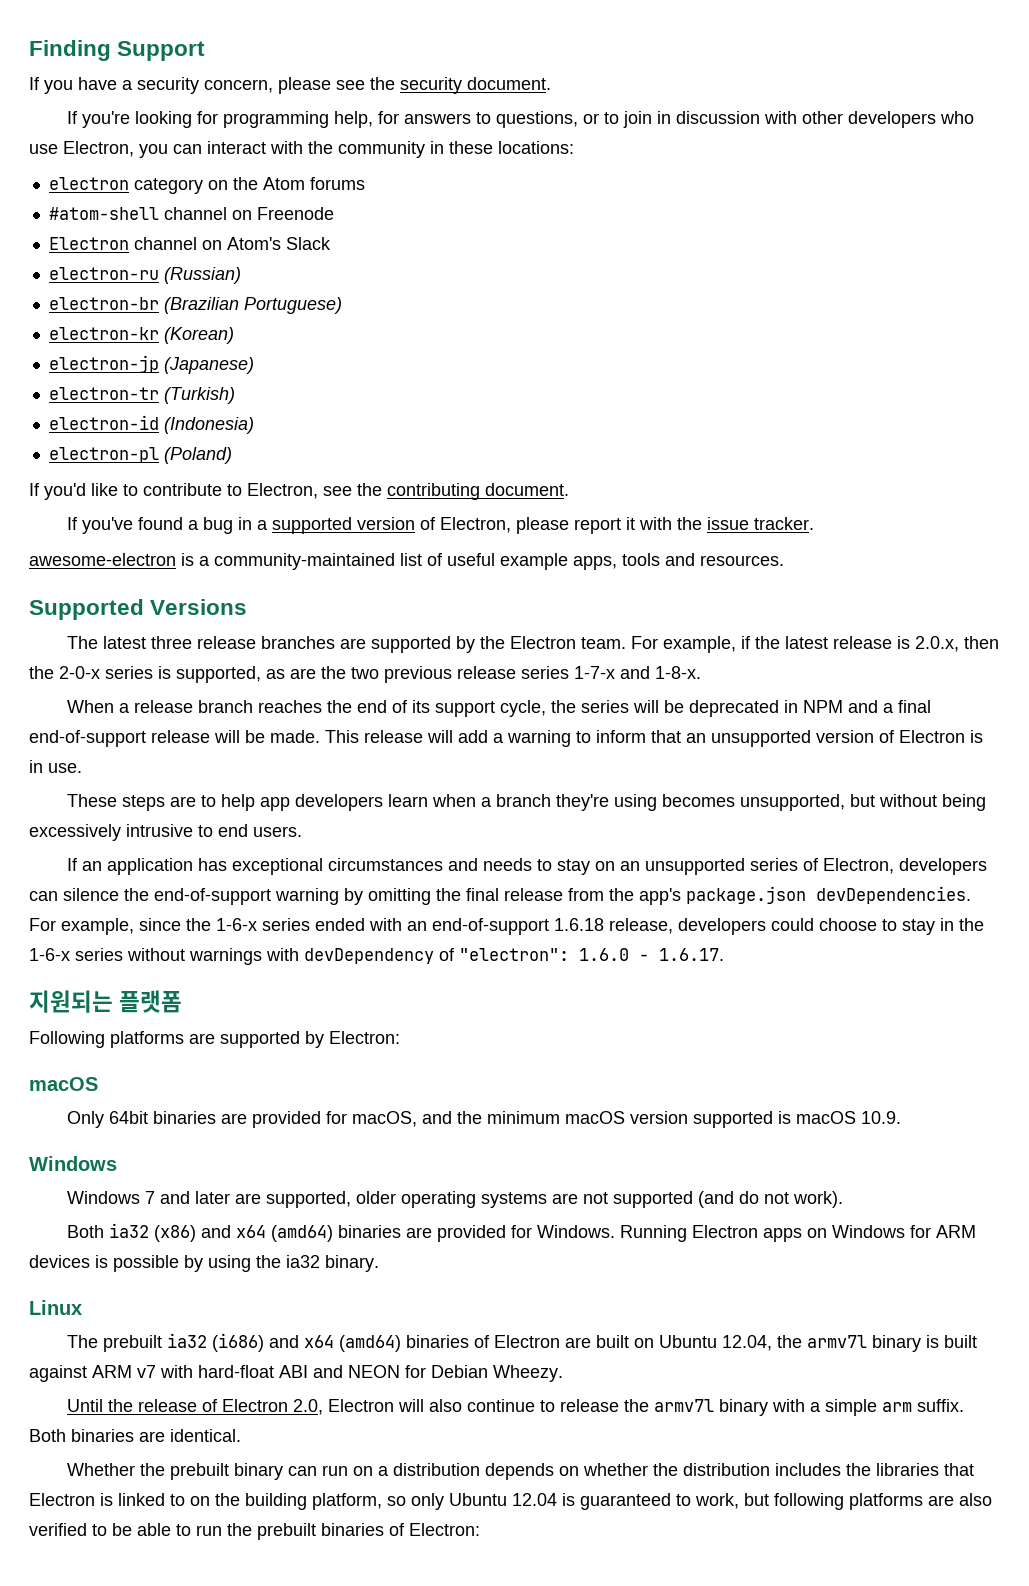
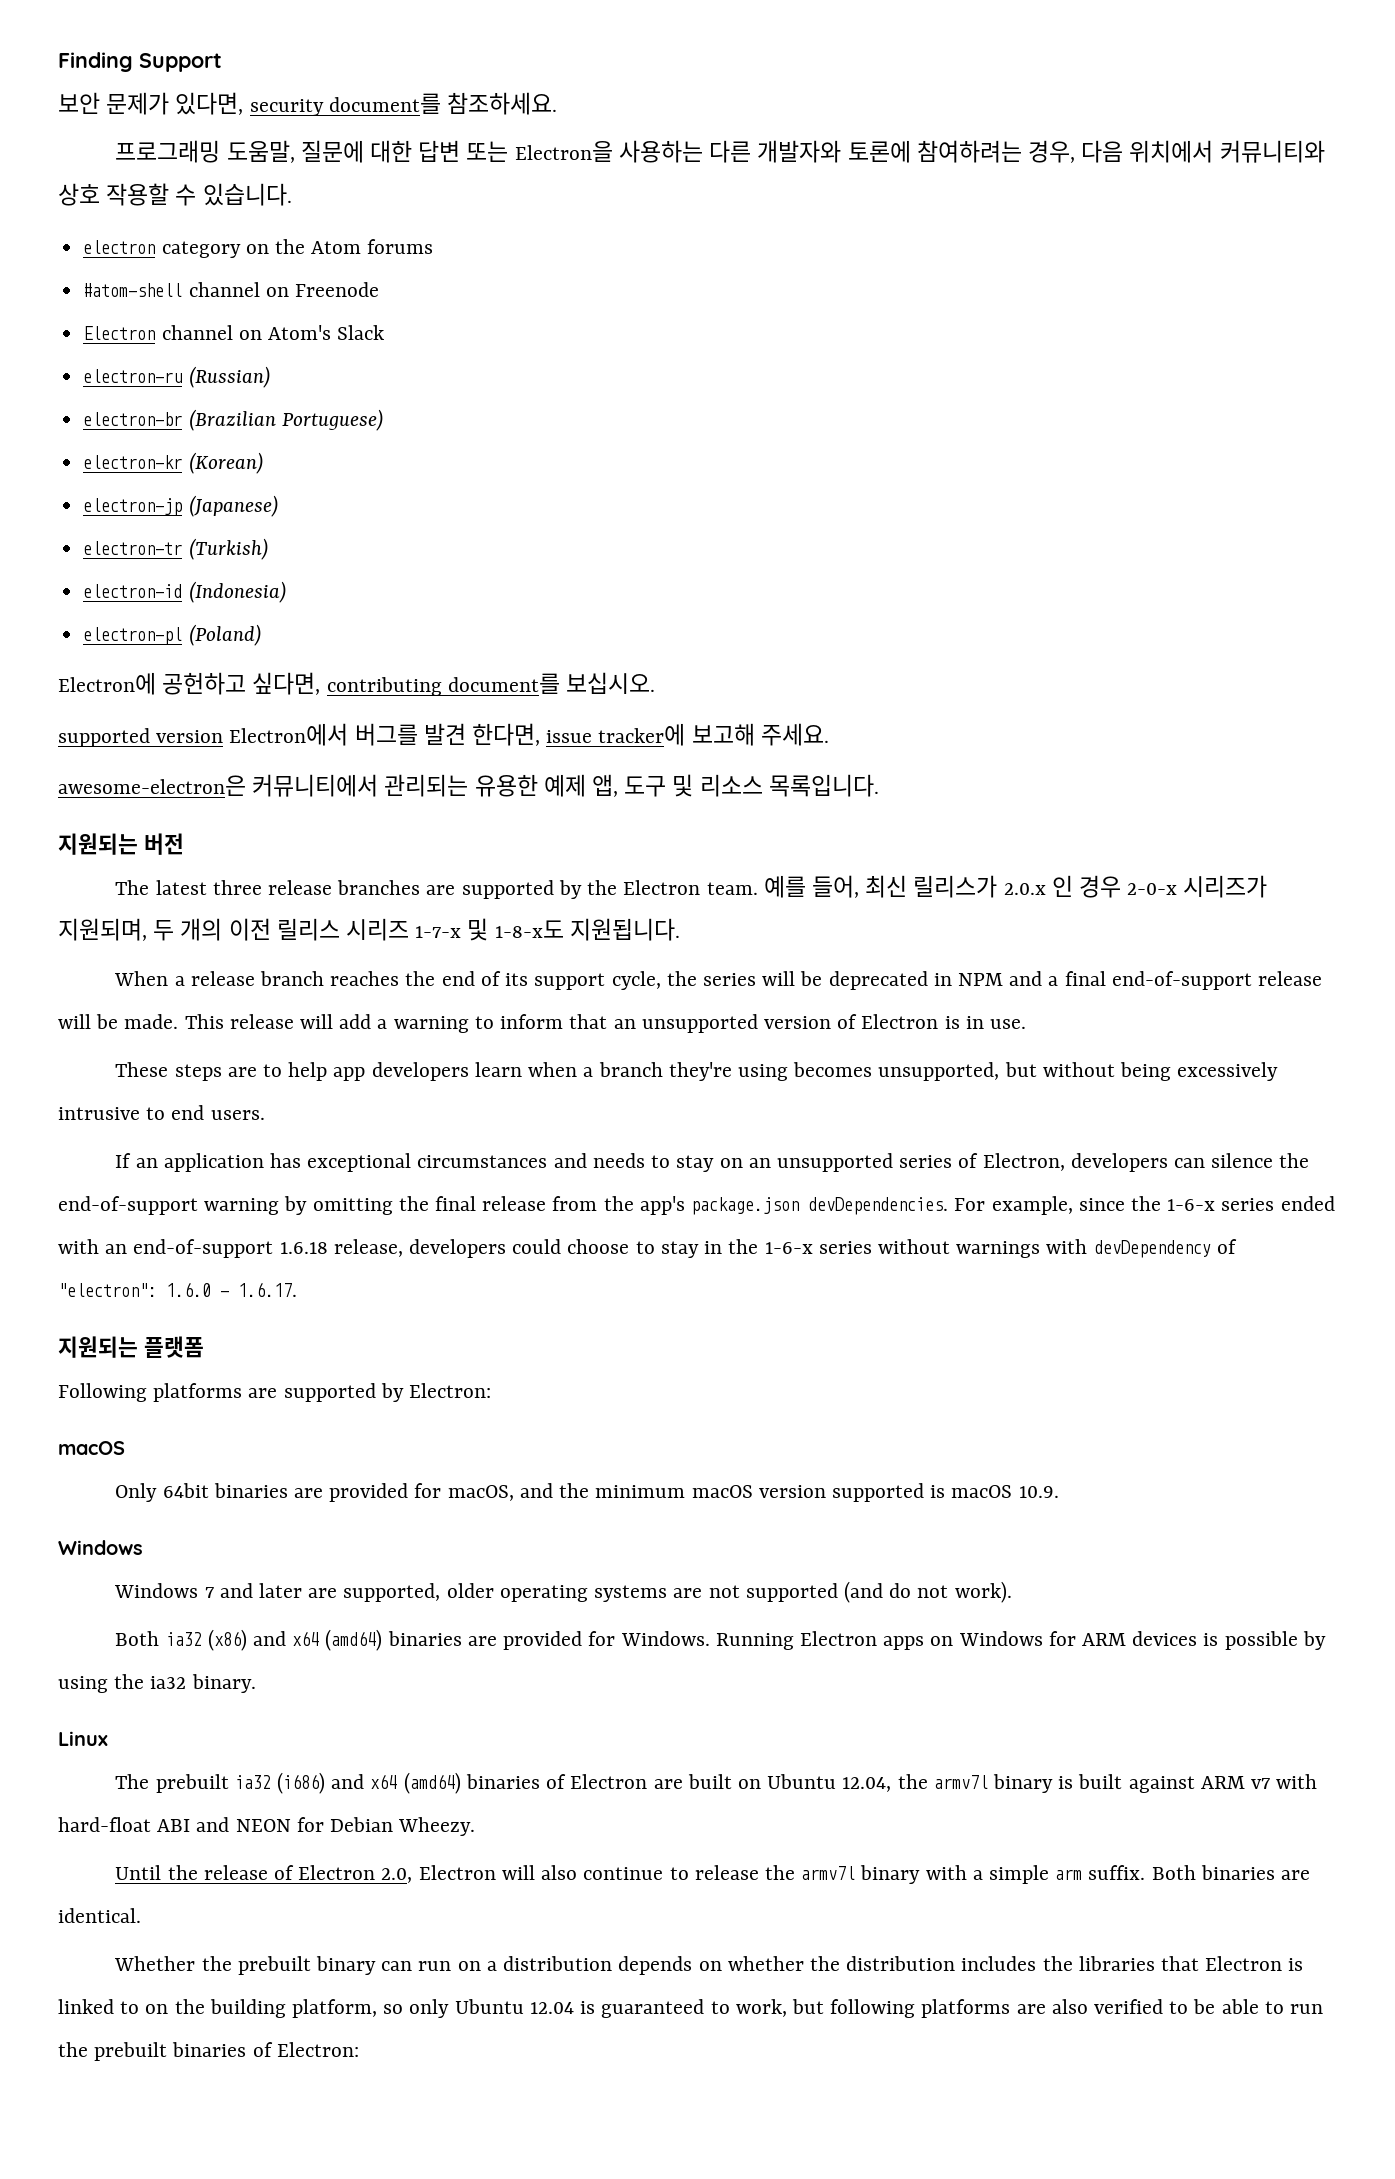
[29,77,551,94] [67,111,975,128] [29,141,574,158] If you have a security concern, please see the security document. // If you're looking for programming help, for answers to questions, or to join in discussion with other developers who use Electron, you can interact with the community in these locations: -> [58,92,558,116] [115,140,1325,163] [58,183,292,206] 보안 문제가 있다면, security document를 참조하세요. // 프로그래밍 도움말, 질문에 대한 답변 또는 Electron을 사용하는 다른 개발자와 토론에 참여하려는 경우, 다음 위치에서 커뮤니티와 상호 작용할 수 있습니다.
[29,483,569,500] [67,517,815,534] [29,553,784,570] [29,599,248,620] If you'd like to contribute to Electron, see the contributing document. // If you've found a bug in a supported version of Electron, please report it with the issue tracker. // awesome-electron is a community-maintained list of useful example apps, tools and resources. // Supported Versions -> [58,672,656,696] [58,723,829,747] [58,774,879,797] [58,833,184,855] Electron에 공헌하고 싶다면, contributing document를 보십시오. // supported version Electron에서 버그를 발견 한다면, issue tracker에 보고해 주세요. // awesome-electron은 커뮤니티에서 관리되는 유용한 예제 앱, 도구 및 리소스 목록입니다. // 지원되는 버전
[631,636,1000,653] [29,666,701,683] For example, if the latest release is 2.0.x, then the 2-0-x series is supported, as are the two previous release series 1-7-x and 1-8-x. -> [763,875,1268,898] [58,918,680,941] 예를 들어, 최신 릴리스가 2.0.x 인 경우 2-0-x 시리즈가 지원되며, 두 개의 이전 릴리스 시리즈 1-7-x 및 1-8-x도 지원됩니다.

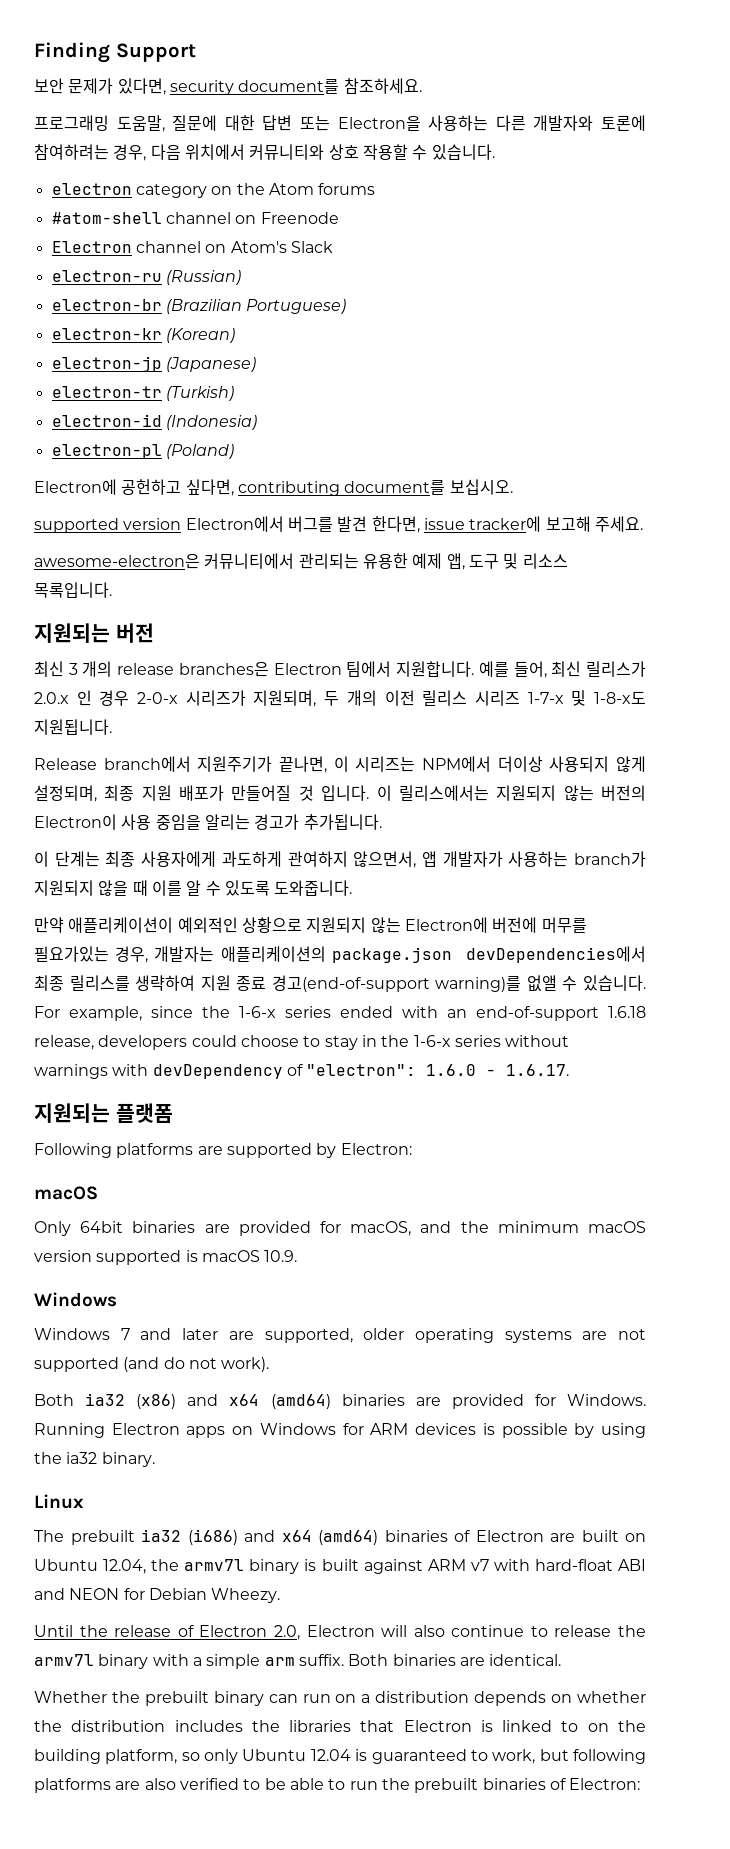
[115,880,758,899] The latest three release branches are supported by the Electron team. -> [34,661,475,677] 최신 3 개의 release branches은 Electron 팀에서 지원합니다.
[114,971,1323,990] [58,1014,1026,1033] [115,1062,1279,1081] [58,1105,265,1120] [115,1153,1310,1172] [58,1196,949,1215] When a release branch reaches the end of its support cycle, the series will be deprecated in NPM and a final end-of-support release will be made. This release will add a warning to inform that an unsupported version of Electron is in use. // These steps are to help app developers learn when a branch they're using becomes unsupported, but without being excessively intrusive to end users. // If an application has exceptional circumstances and needs to stay on an unsupported series of Electron, developers can silence the end-of-support warning by omitting the final release from the app's package.json devDependencies. -> [34,756,646,773] [34,785,647,802] [34,814,382,830] [34,851,646,868] [34,880,353,896] [34,917,587,933] [34,946,646,963] [34,975,646,992] Release branch에서 지원주기가 끝나면, 이 시리즈는 NPM에서 더이상 사용되지 않게 설정되며, 최종 지원 배포가 만들어질 것 입니다. 이 릴리스에서는 지원되지 않는 버전의 Electron이 사용 중임을 알리는 경고가 추가됩니다. // 이 단계는 최종 사용자에게 과도하게 관여하지 않으면서, 앱 개발자가 사용하는 branch가 지원되지 않을 때 이를 알 수 있도록 도와줍니다. // 만약 애플리케이션이 예외적인 상황으로 지원되지 않는 Electron에 버전에 머무를 필요가있는 경우, 개발자는 애플리케이션의 package.json devDependencies에서 최종 릴리스를 생략하여 지원 종료 경고(end-of-support warning)를 없앨 수 있습니다.

